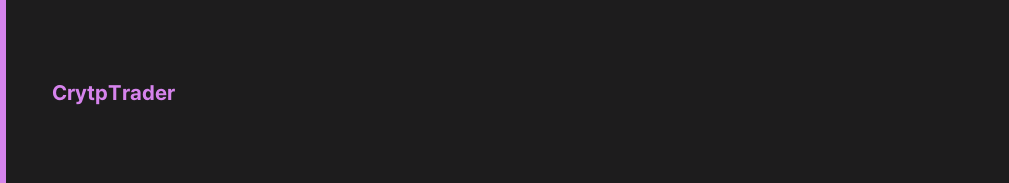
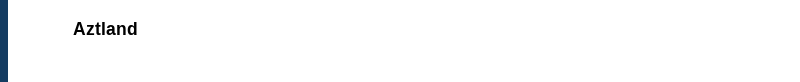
[52,84,175,105] CrytpTrader -> [73,22,138,35] Aztland

